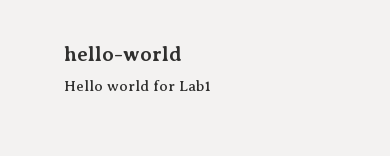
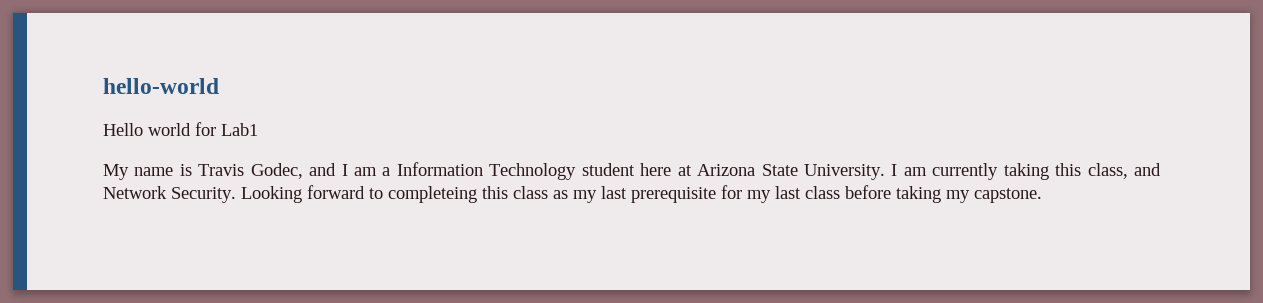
(212, 85) none -> [103,162,1161,180] [103,185,1042,203] // My name is Travis Godec, and I am a Information Technology student here at Arizona State University. I am currently taking this class, and Network Security. Looking forward to completeing this class as my last prerequisite for my last class before taking my capstone.

